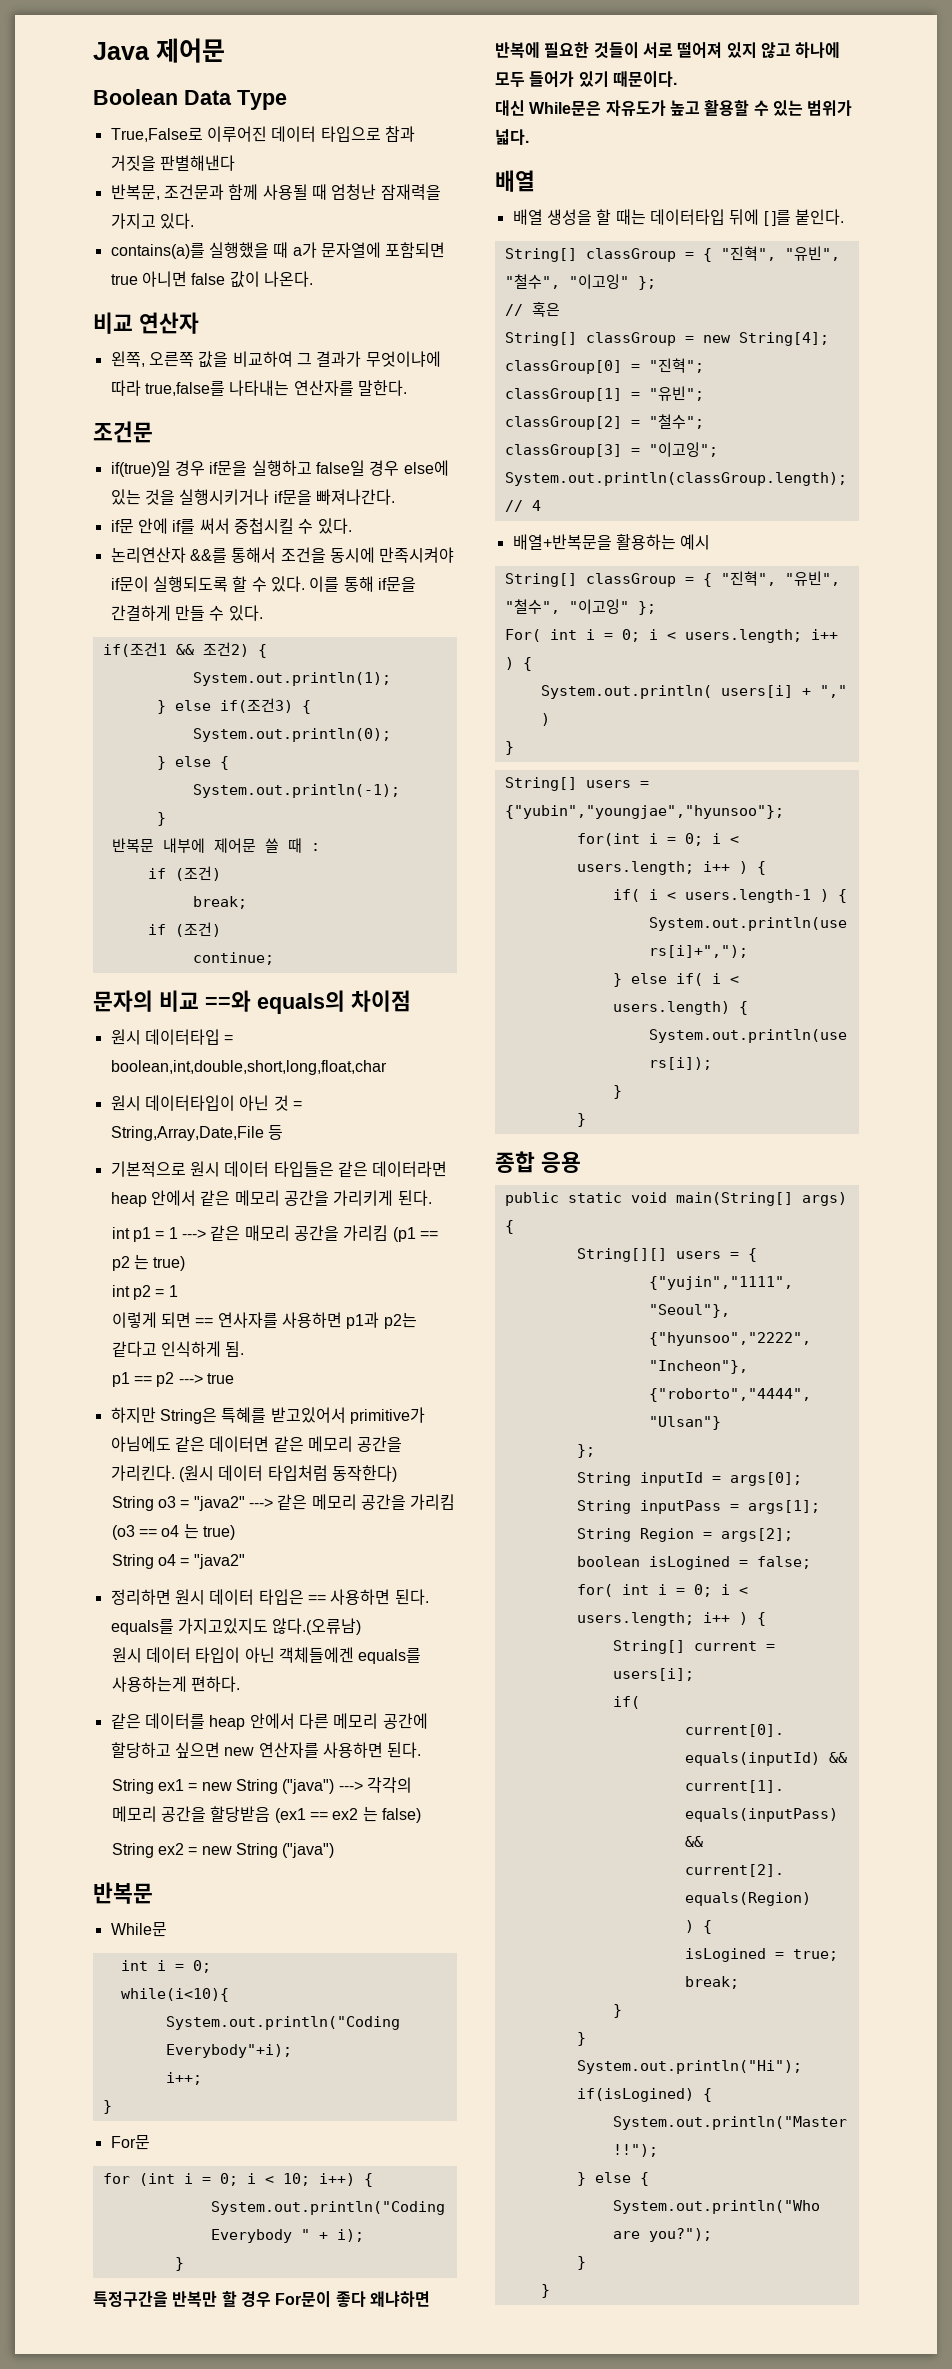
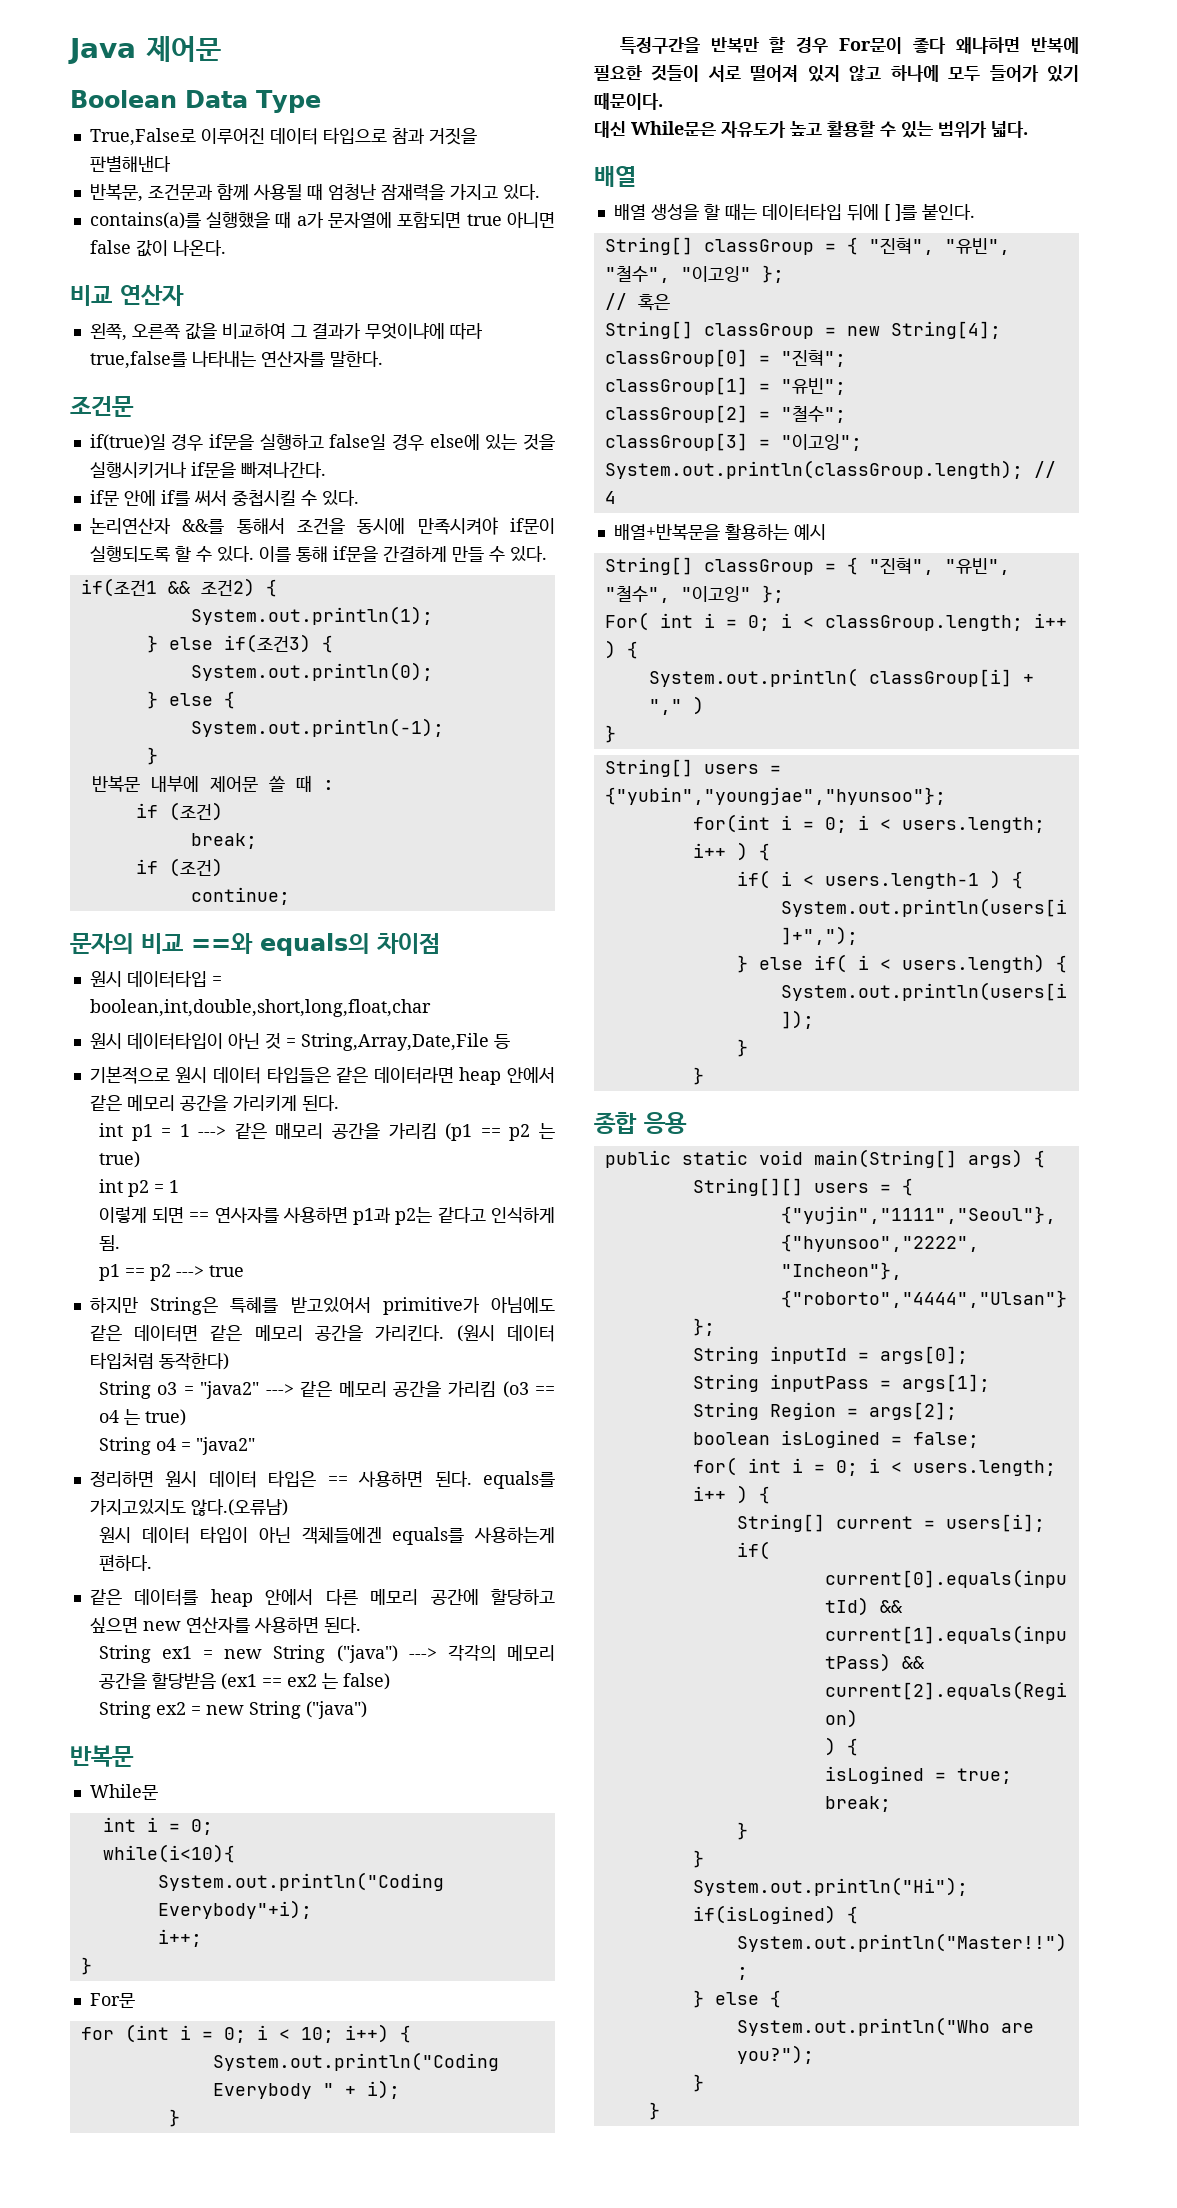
[684,629,802,643] users.length; -> [824,615,1023,631] classGroup.length;
[720,685,793,698] users[i] -> [868,669,1012,687] classGroup[i]

